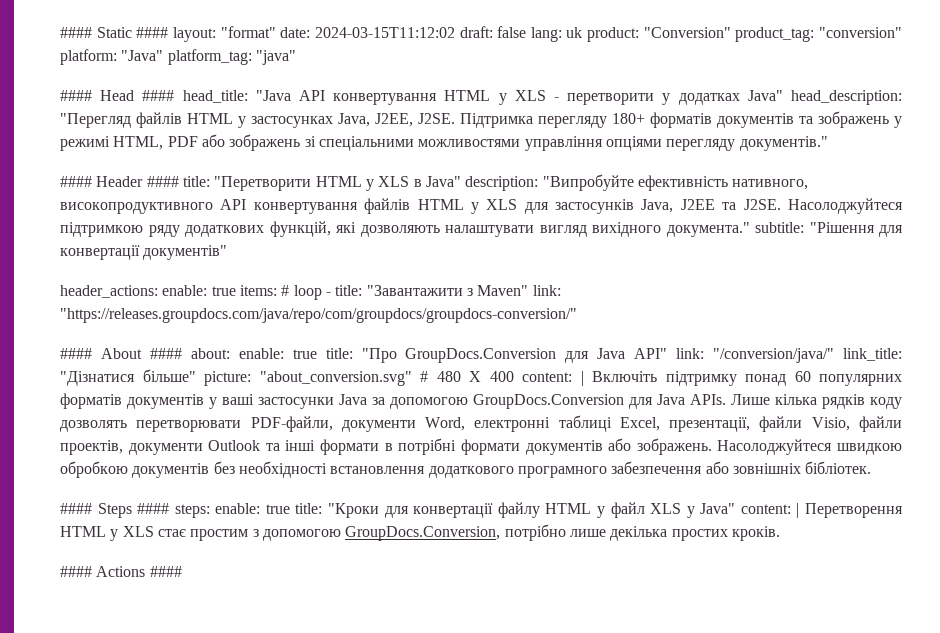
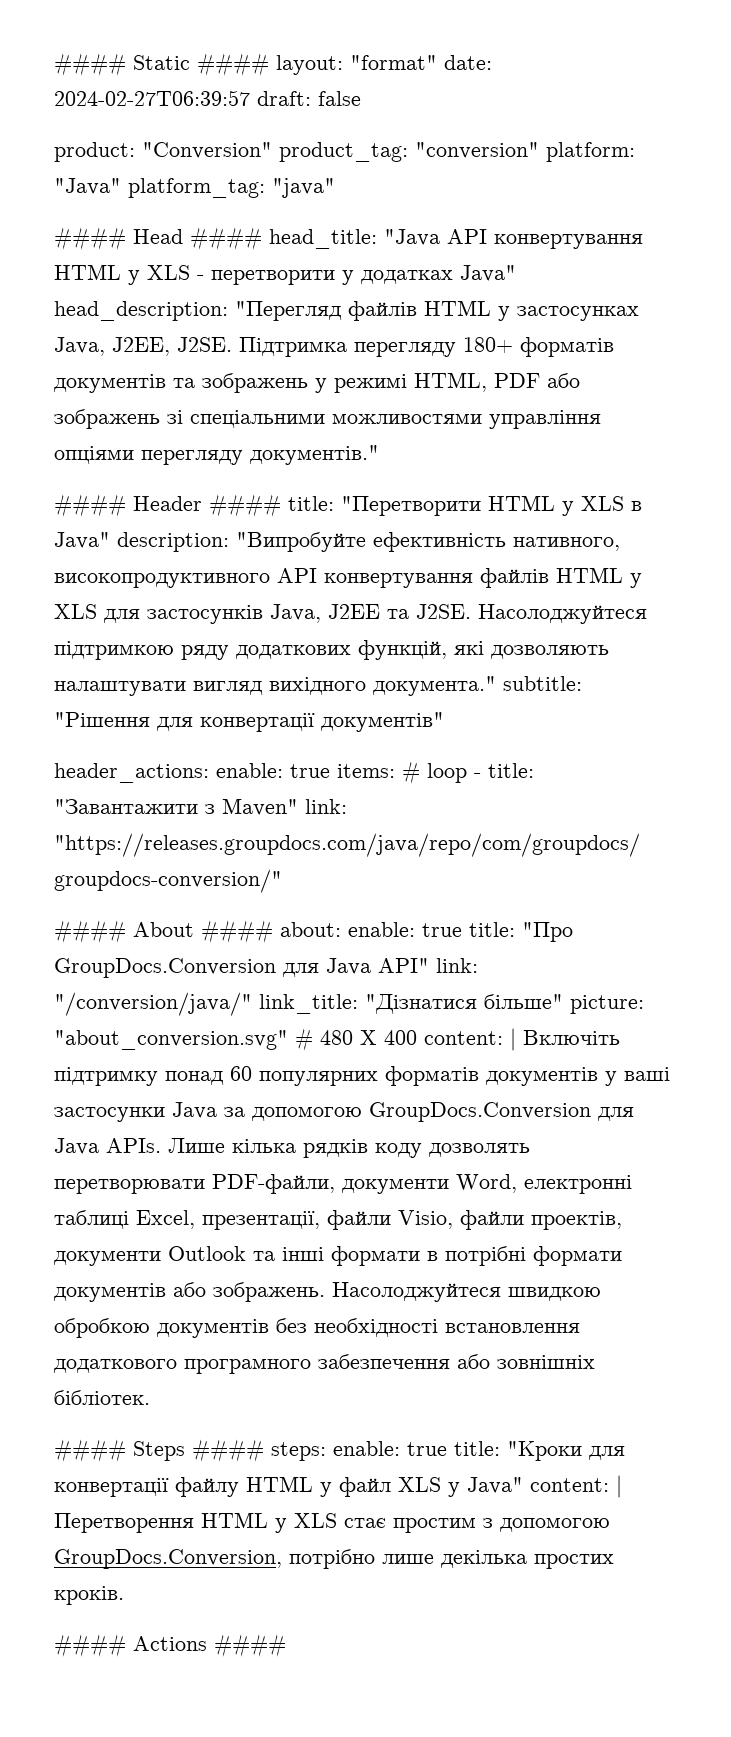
[314,27,455,38] 2024-03-15T11:12:02 -> [54,90,250,106] 2024-02-27T06:39:57
[530,27,583,42] lang: uk -> (361, 98) //

